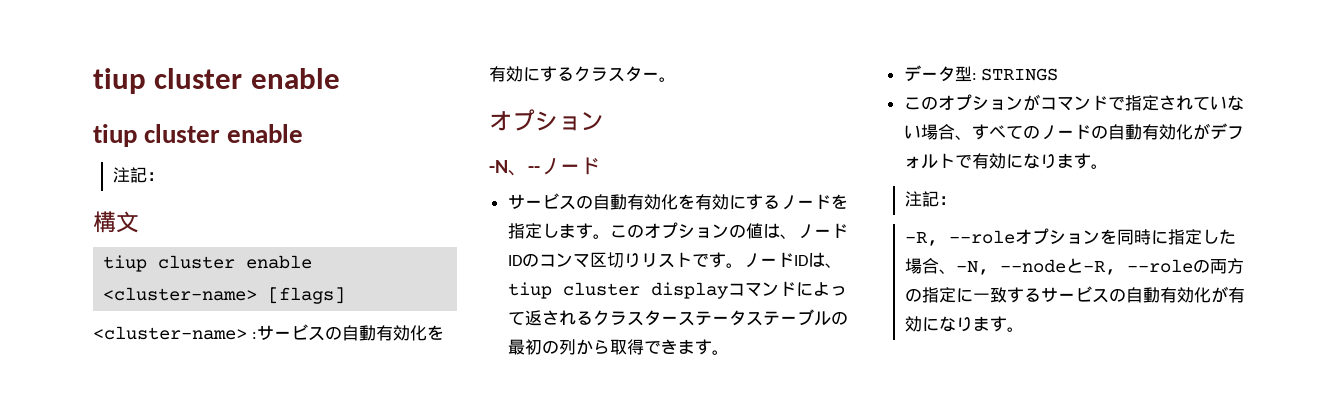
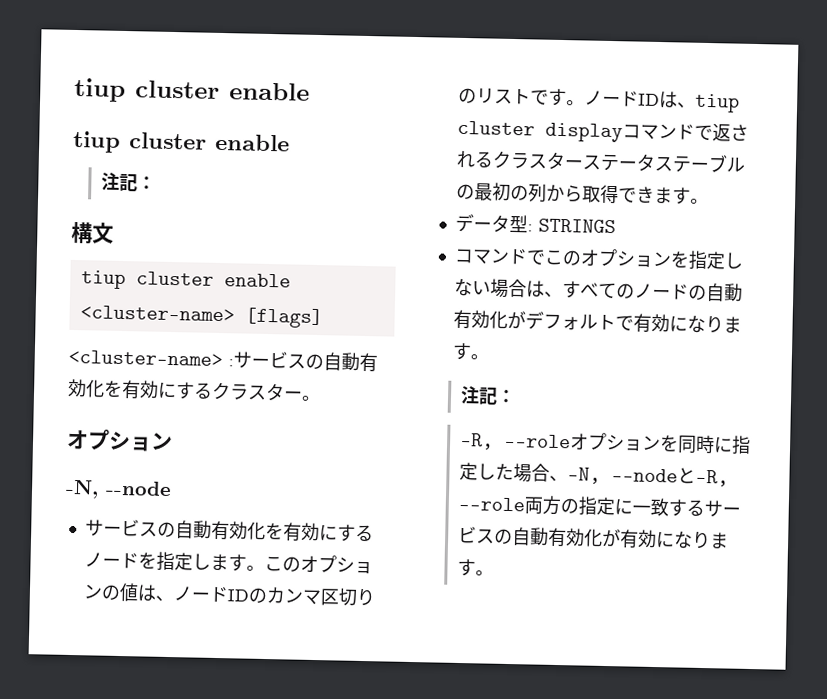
[489,157,600,176] -N、--ノード -> [65,479,172,499] -N, --node
[538,254,556,267] コ -> [265,587,286,604] カ
(641, 260) none -> [457,87,477,104] の
[795,282,847,297] [507,311,525,325] によって -> [693,124,713,141] で
[903,94,1227,111] このオプションがコマンドで指定されてい -> [453,248,744,271] コマンドでこのオプションを指定し
(955, 132) none -> [525,280,545,298] は
[1192,259,1210,273] の -> (525, 504) none

